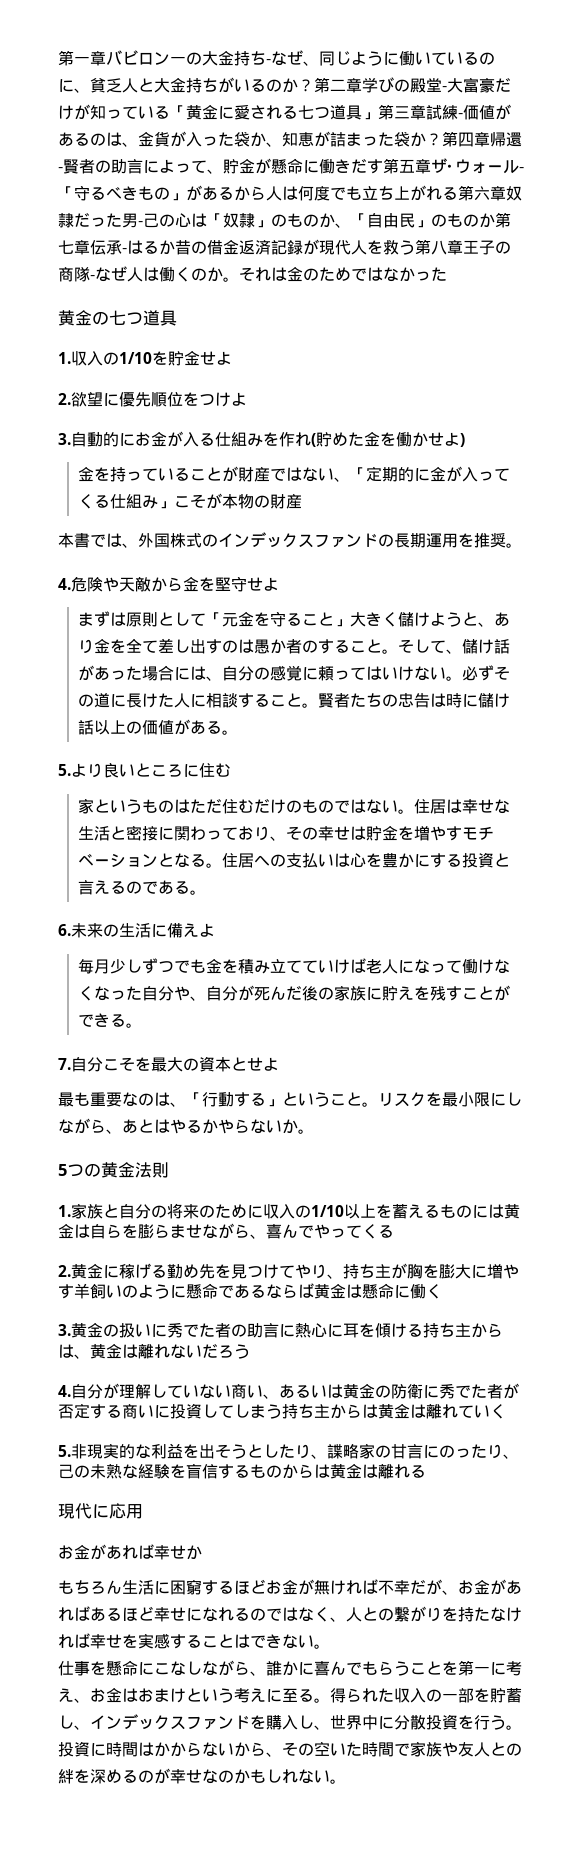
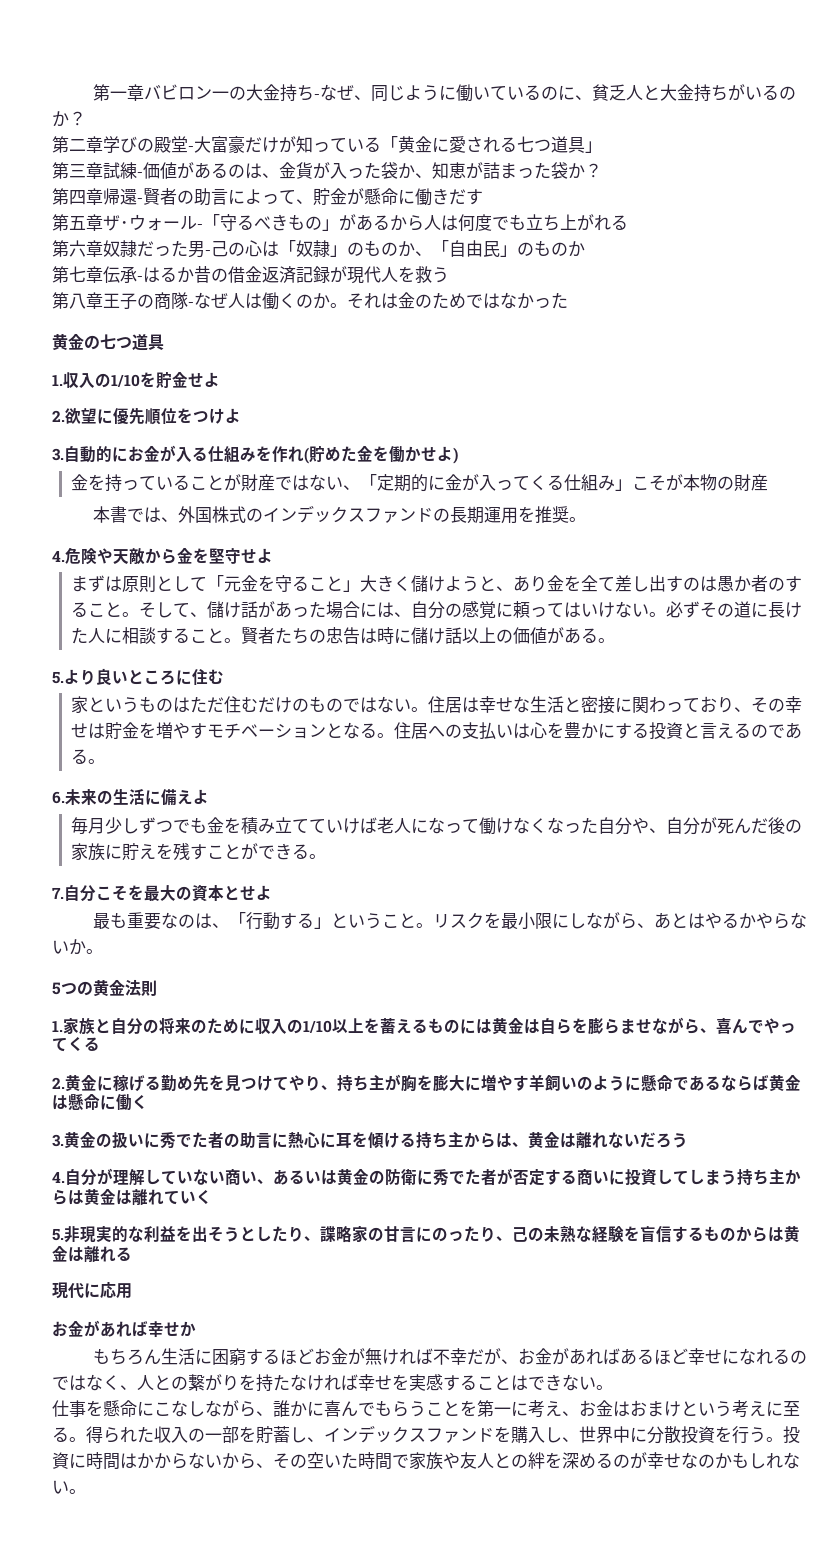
(314, 85) none -> (86, 118) //
(378, 116) none -> (602, 147) //
(442, 139) none -> (602, 170) //
(383, 166) none -> (483, 197) //
(458, 193) none -> (628, 222) //
(495, 220) none -> (585, 249) //
(415, 247) none -> (449, 275) //

